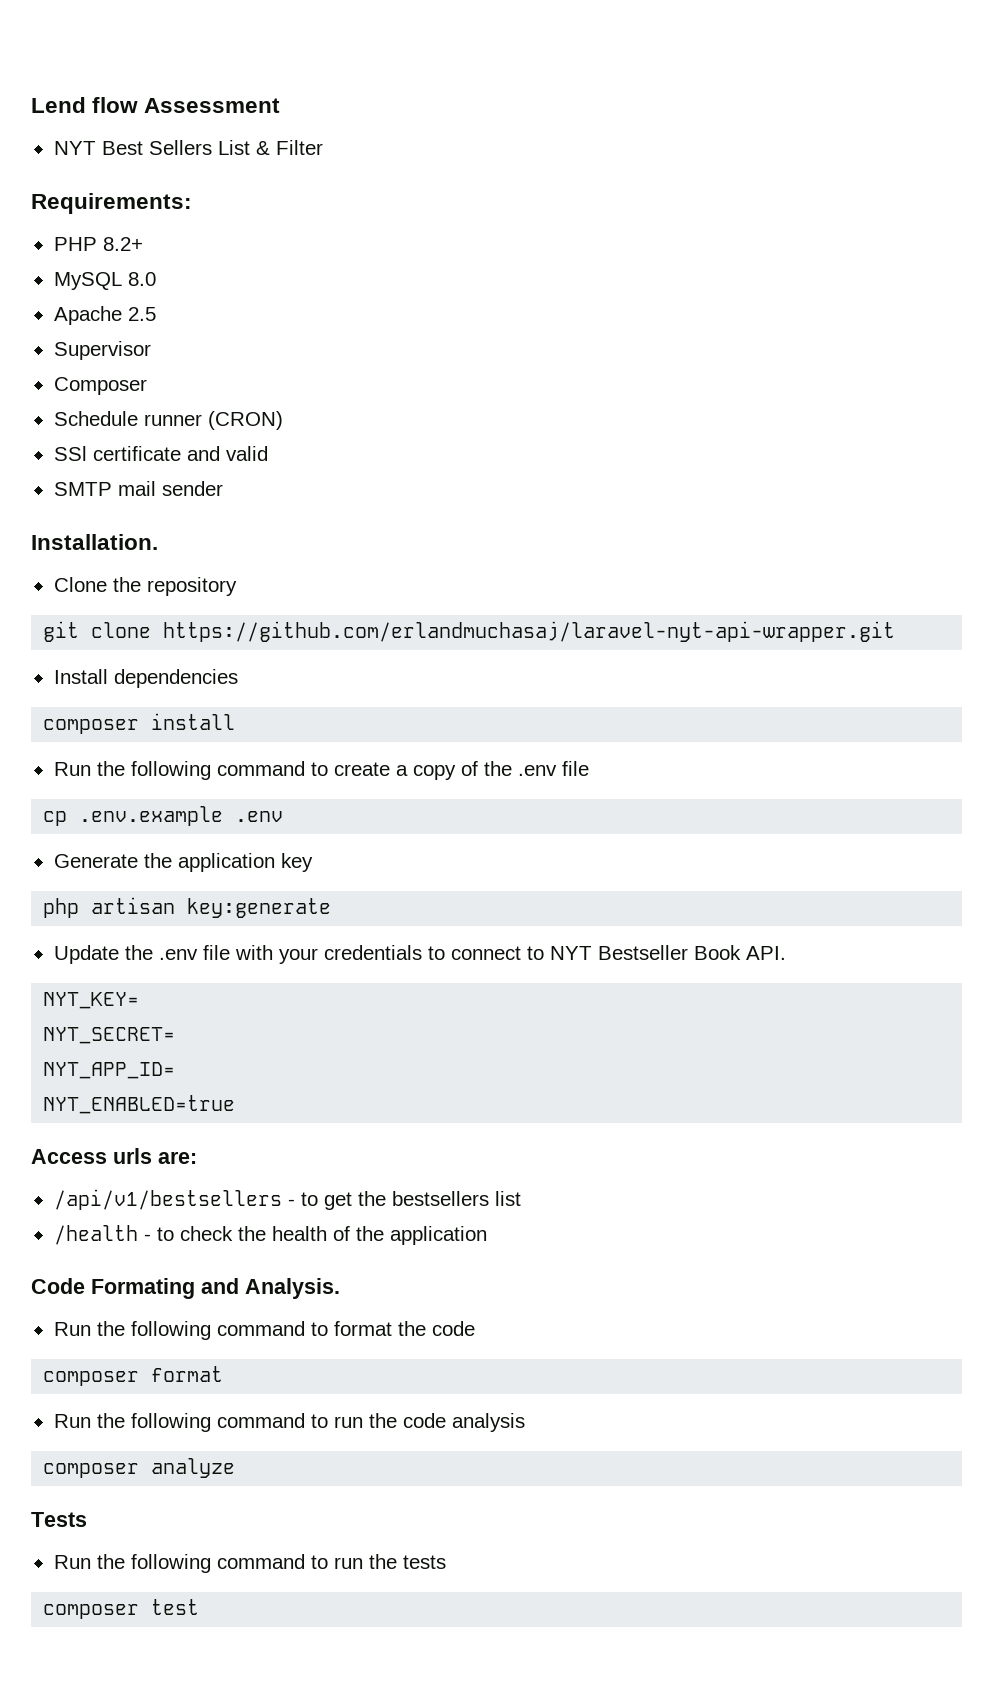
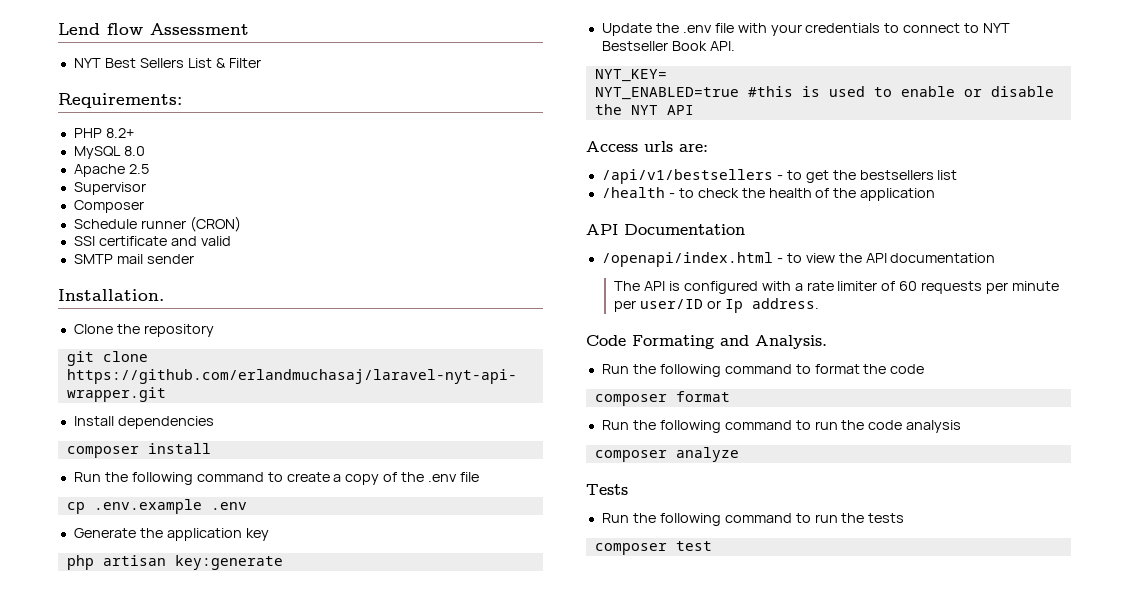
[43,1027,176,1044] [43,1062,176,1079] // NYT_SECRET= // NYT_APP_ID= -> (667, 75) none
(236, 1104) none -> [747,86,1054,97] [594,104,694,115] #this is used to enable or disable the NYT API
(487, 1235) none -> [586,224,745,235] [601,252,996,267] [614,281,1060,294] [614,298,819,313] // API Documentation // /openapi/index.html - to view the API documentation // The API is configured with a rate limiter of 60 requests per minute per user/ID or Ip address.

